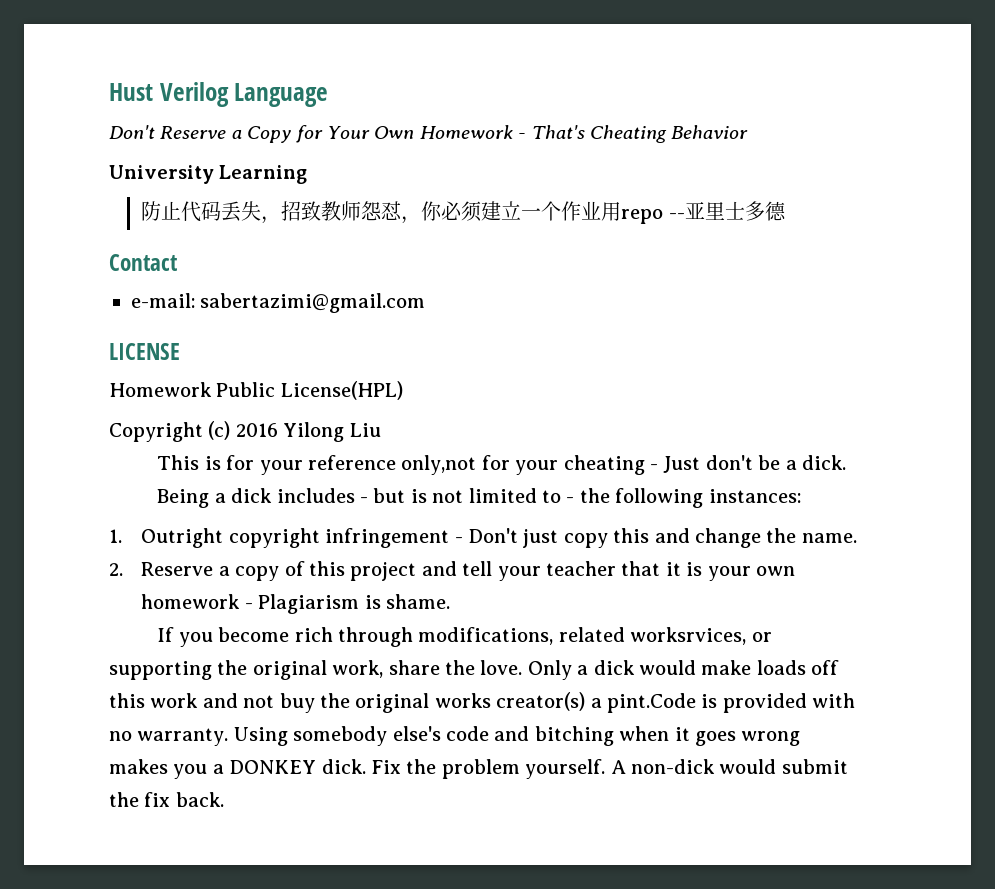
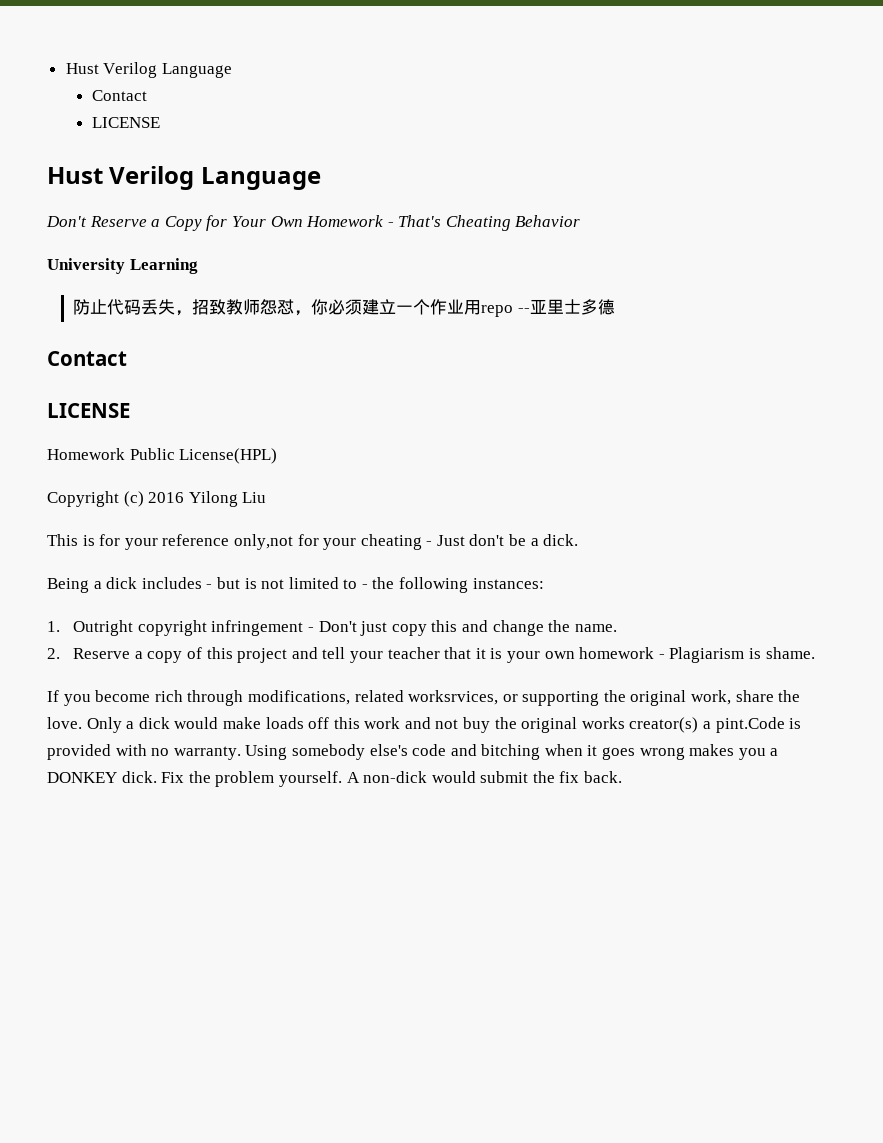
[109,82,329,107] Hust Verilog Language -> [65,62,232,78] [91,90,147,101] [91,117,160,128] [47,166,321,190] Hust Verilog Language // Contact // LICENSE // Hust Verilog Language
[131,293,426,313] // e-mail: sabertazimi@gmail.com -> (127, 358) none

